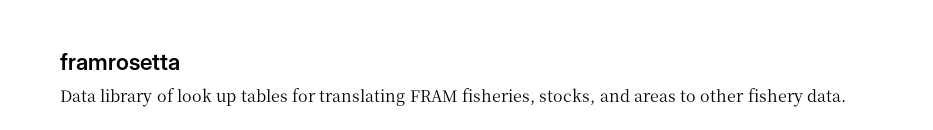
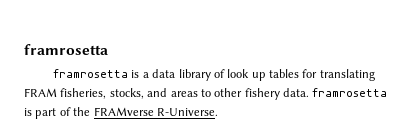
[60,90,96,102] Data -> [53,69,176,78] framrosetta is a data
(847, 95) none -> [312,88,388,97] [24,107,218,119] framrosetta is part of the FRAMverse R-Universe.

